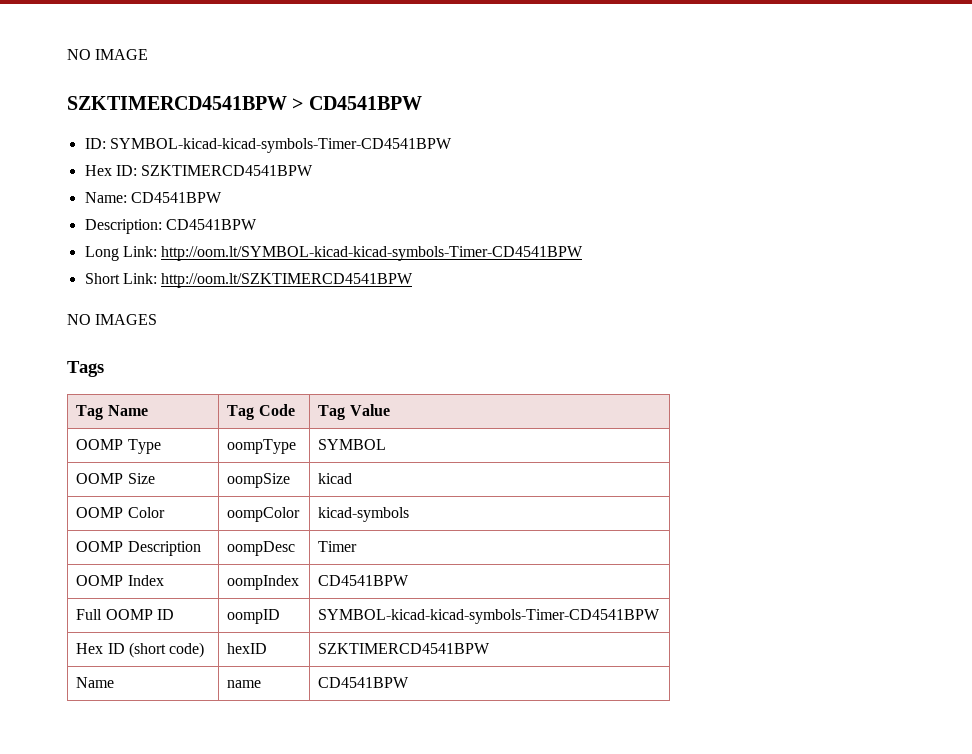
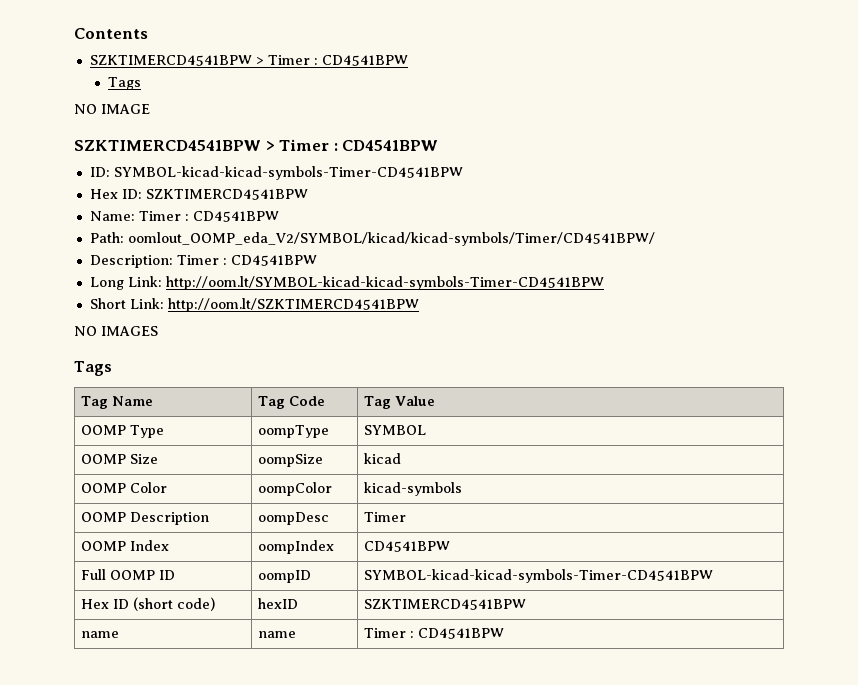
(67, 54) none -> [74,28,148,39] [89,55,408,66] [108,77,142,90] Contents // SZKTIMERCD4541BPW > Timer : CD4541BPW // Tags //
(304, 104) none -> [279,139,338,151] Timer :
[130,192,222,203] CD4541BPW -> [138,211,279,222] [89,232,655,246] Timer : CD4541BPW // Path: oomlout_OOMP_eda_V2/SYMBOL/kicad/kicad-symbols/Timer/CD4541BPW/
(162, 226) none -> [176,255,227,265] Timer :
[76,677,115,688] [227,680,262,688] Name | name | -> [80,631,119,638] [257,631,296,638] [363,628,414,638] name | name | Timer :

